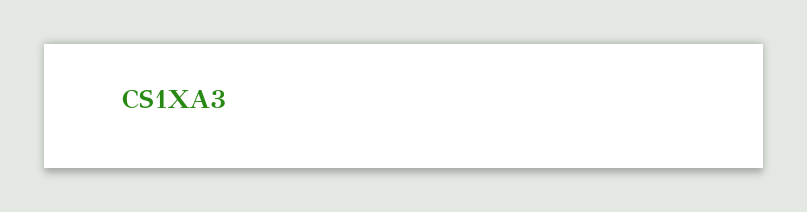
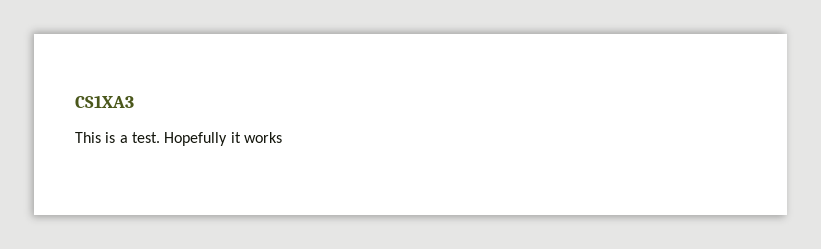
(226, 99) none -> [75,132,282,146] // This is a test. Hopefully it works

